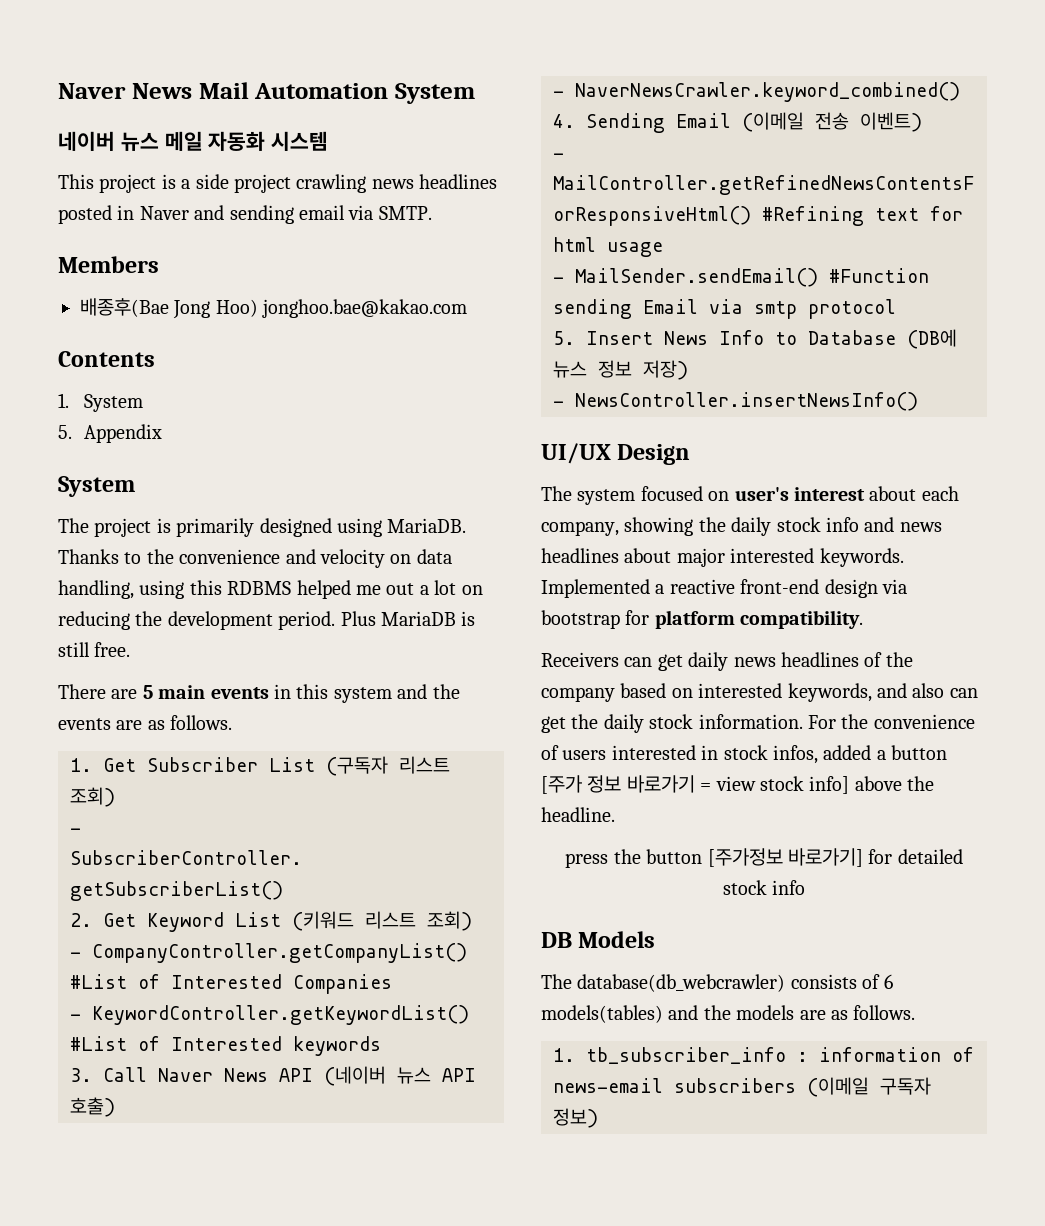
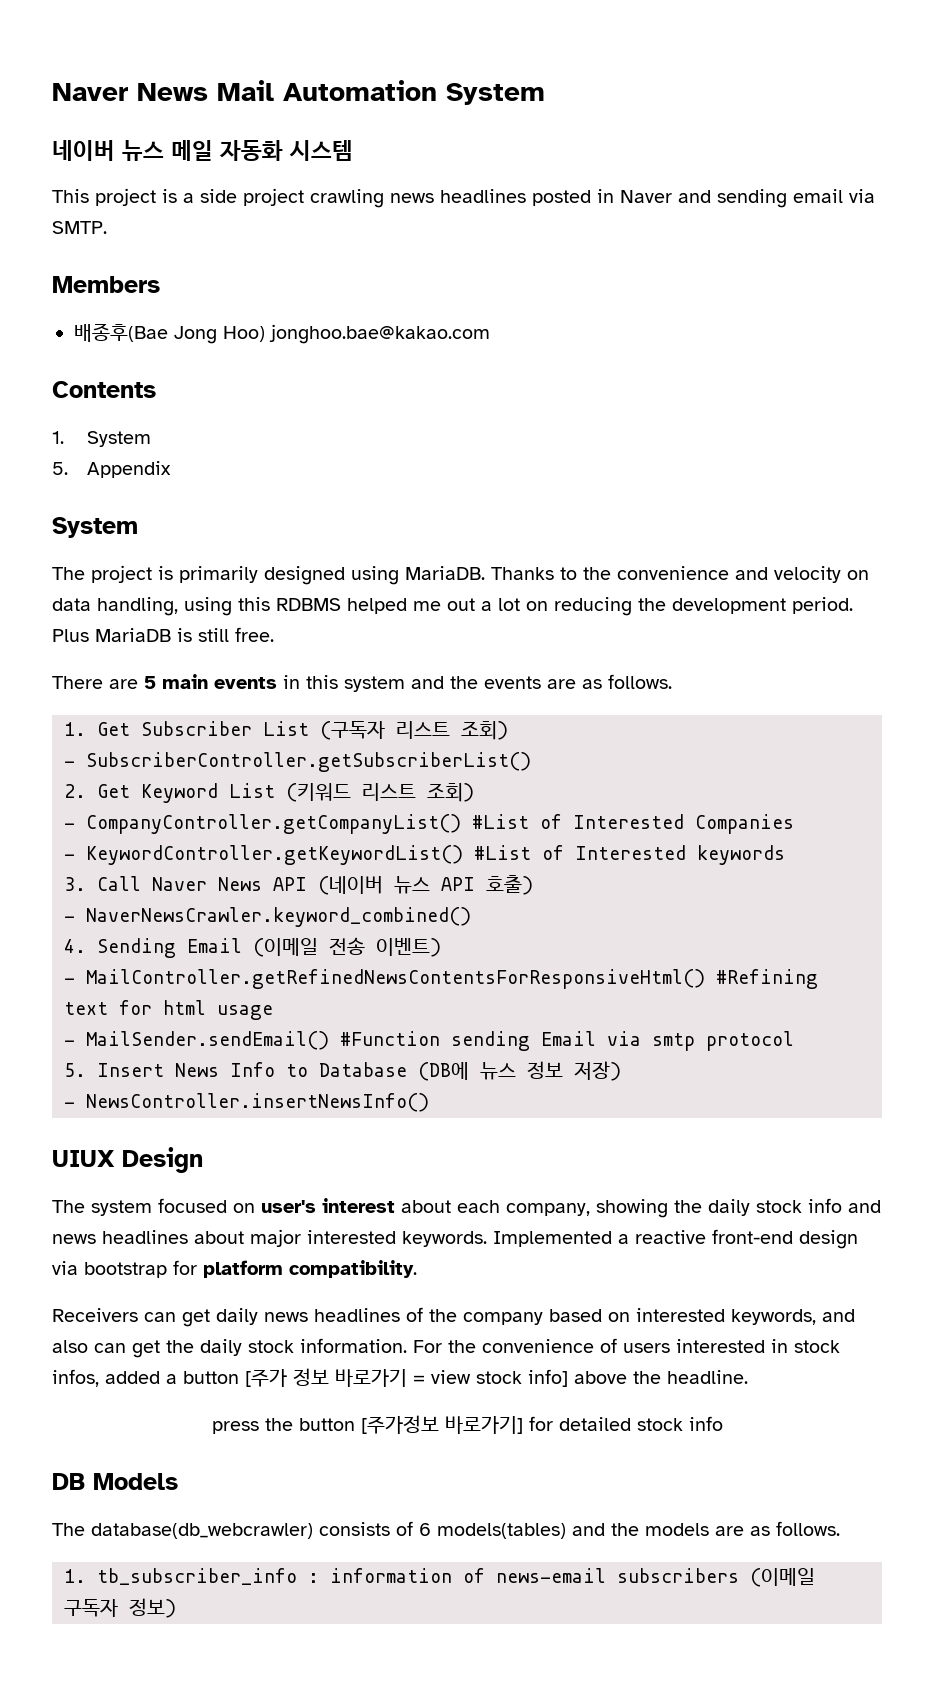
[541,443,611,464] UI/UX -> [52,1150,115,1167] UIUX

